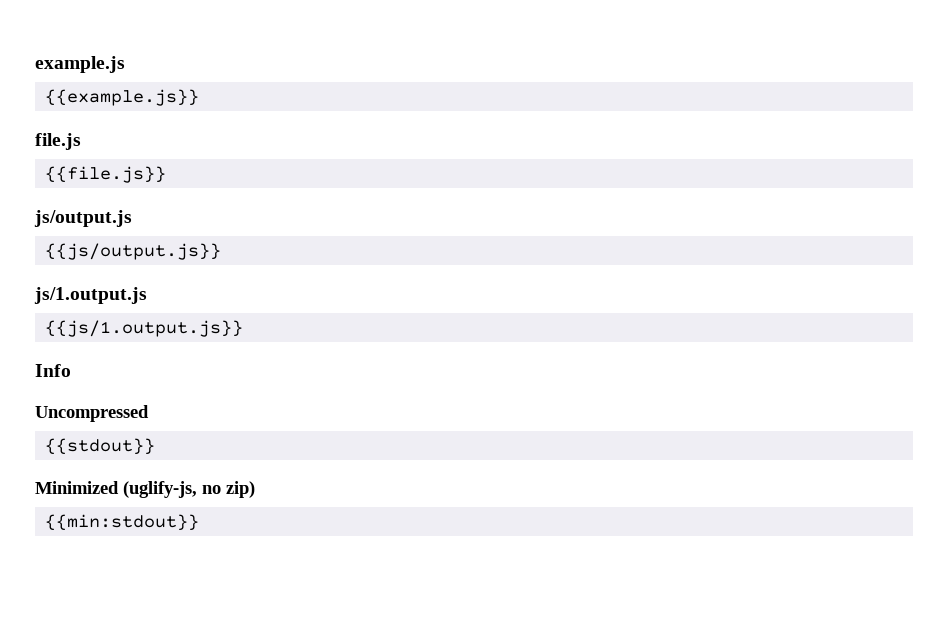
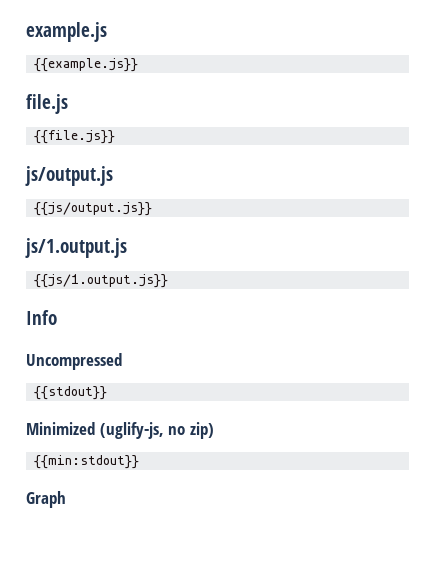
(200, 522) none -> [26,491,66,508] // Graph

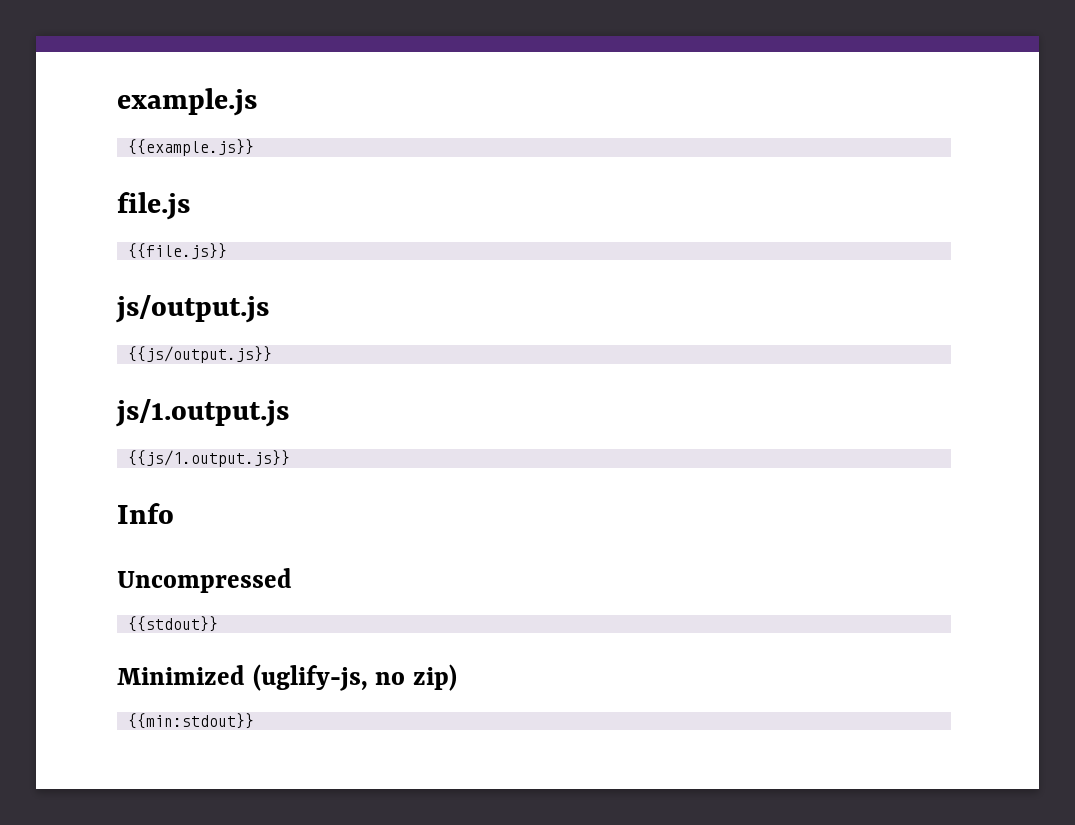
[26,491,66,508] // Graph -> (255, 721) none

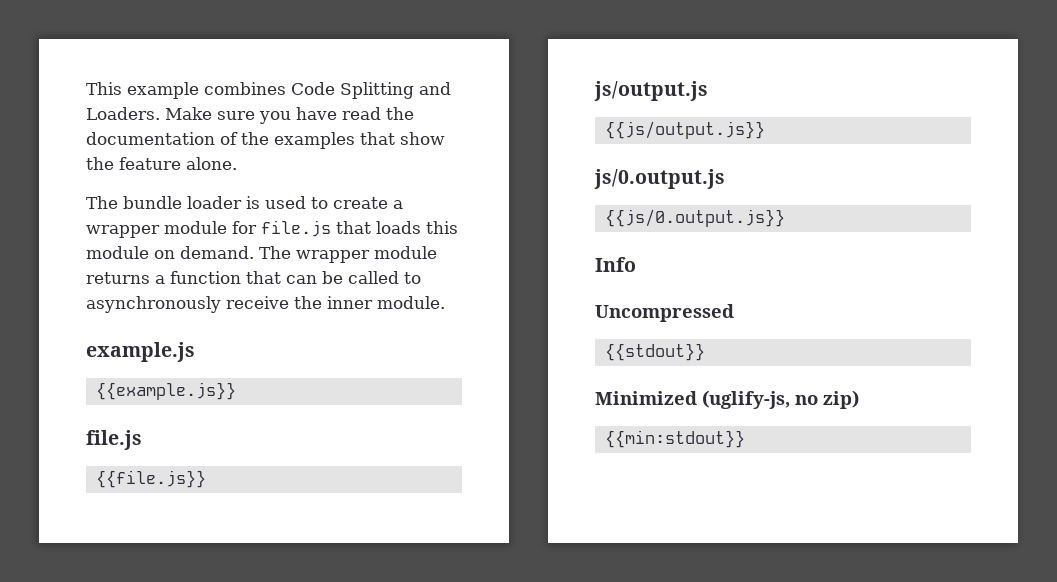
(117, 102) none -> [86,82,451,99] [86,107,414,124] [86,132,445,149] [86,157,237,170] [86,196,403,209] [86,220,458,238] [86,246,437,263] [86,271,421,284] [86,296,445,313] This example combines Code Splitting and Loaders. Make sure you have read the documentation of the examples that show the feature alone. // The bundle loader is used to create a wrapper module for file.js that loads this module on demand. The wrapper module returns a function that can be called to asynchronously receive the inner module. //
[116,399,289,427] [128,450,291,467] js/1.output.js // {{js/1.output.js}} -> [594,169,725,189] [604,209,785,227] js/0.output.js // {{js/0.output.js}}

